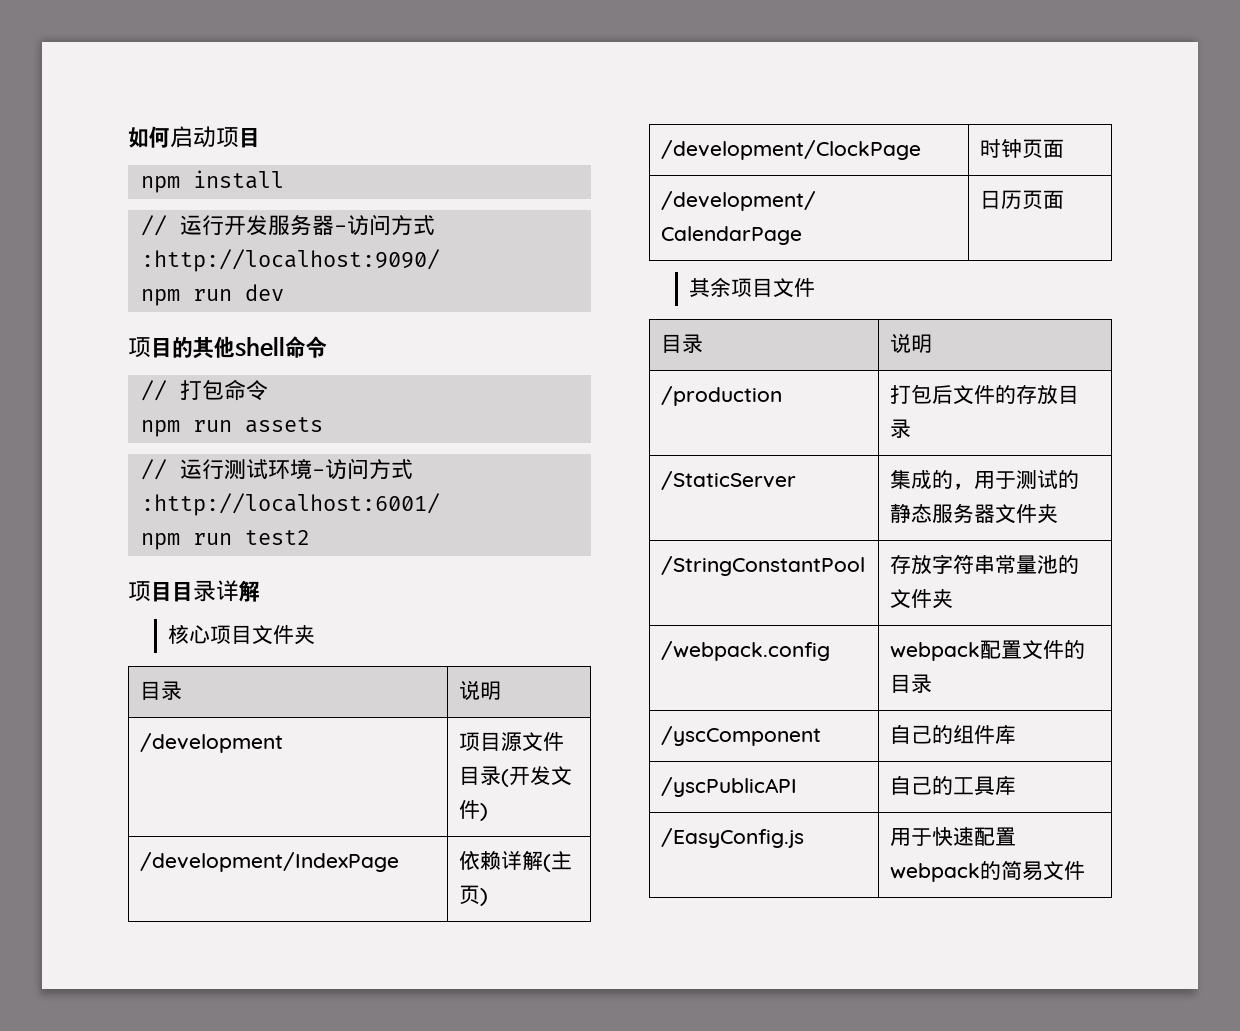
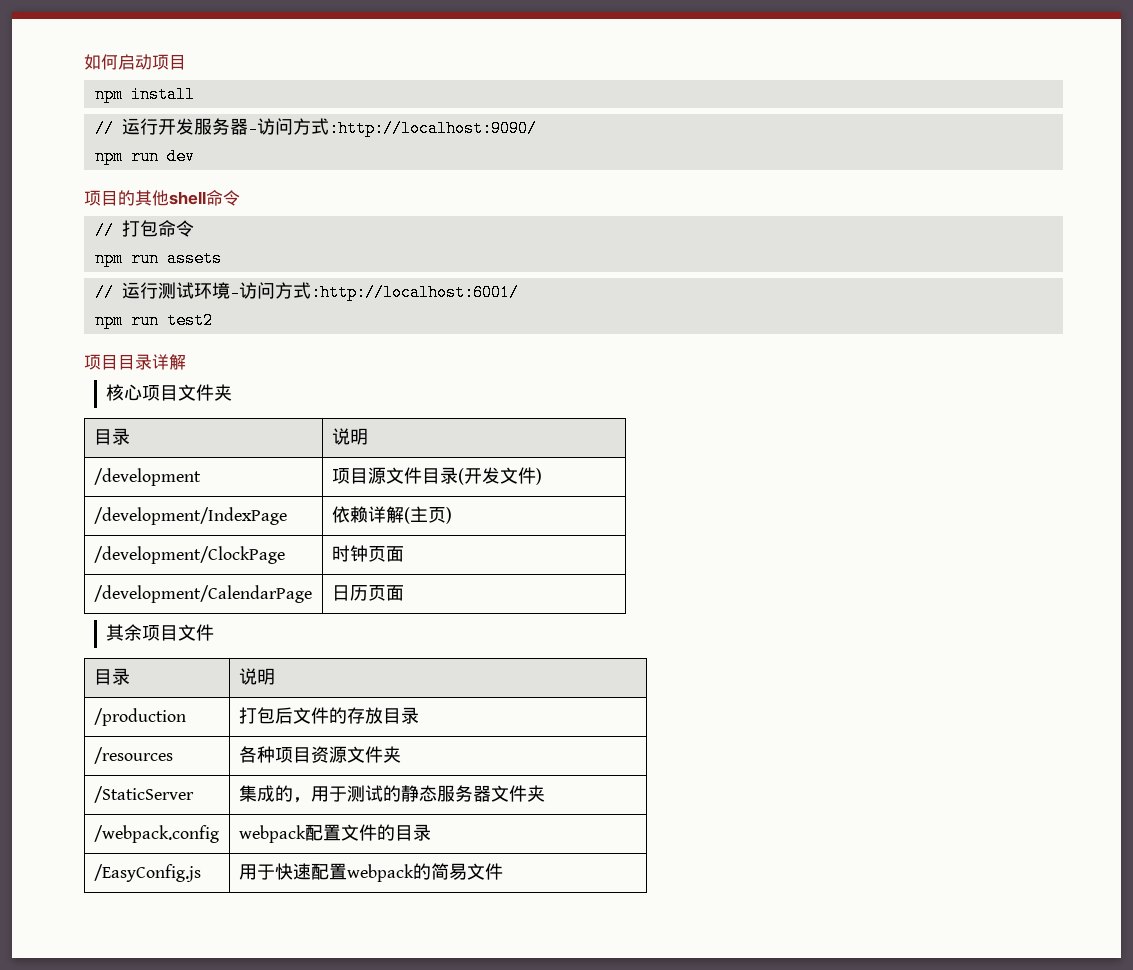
(912, 428) none -> [93,747,173,764] [238,746,401,763] // /resources | 各种项目资源文件夹
[661,556,866,576] [890,554,1080,574] [890,589,954,609] // /StringConstantPool | 存放字符串常量池的文件夹 -> (545, 793) none
[661,726,822,746] [890,724,1017,744] [661,777,798,797] [890,775,1017,796] // /yscComponent | 自己的组件库 // /yscPublicAPI | 自己的工具库 -> (431, 832) none

